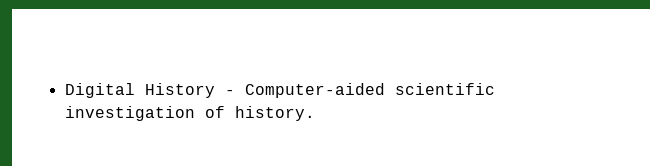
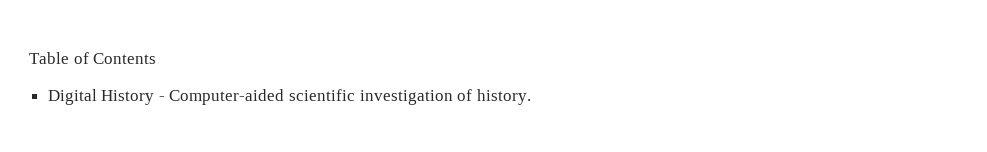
(64, 90) none -> [29,52,157,64] Table of Contents //

